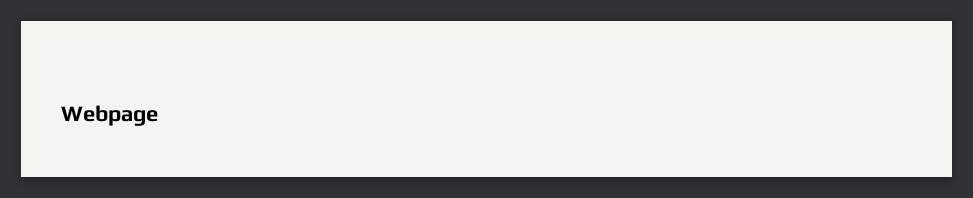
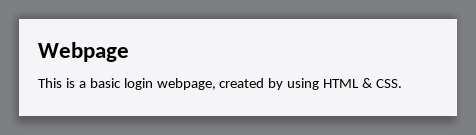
(158, 115) none -> [38,78,403,90] // This is a basic login webpage, created by using HTML & CSS.

